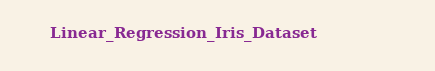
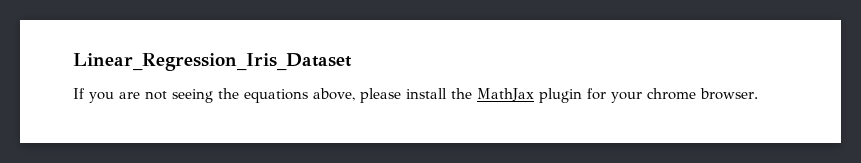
(317, 34) none -> [73,88,758,103] // If you are not seeing the equations above, please install the MathJax plugin for your chrome browser.

